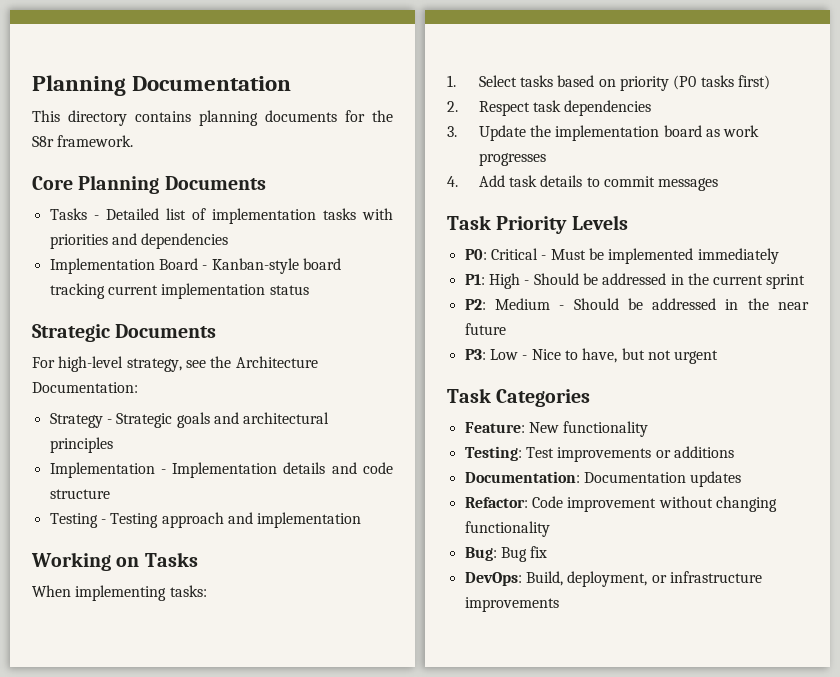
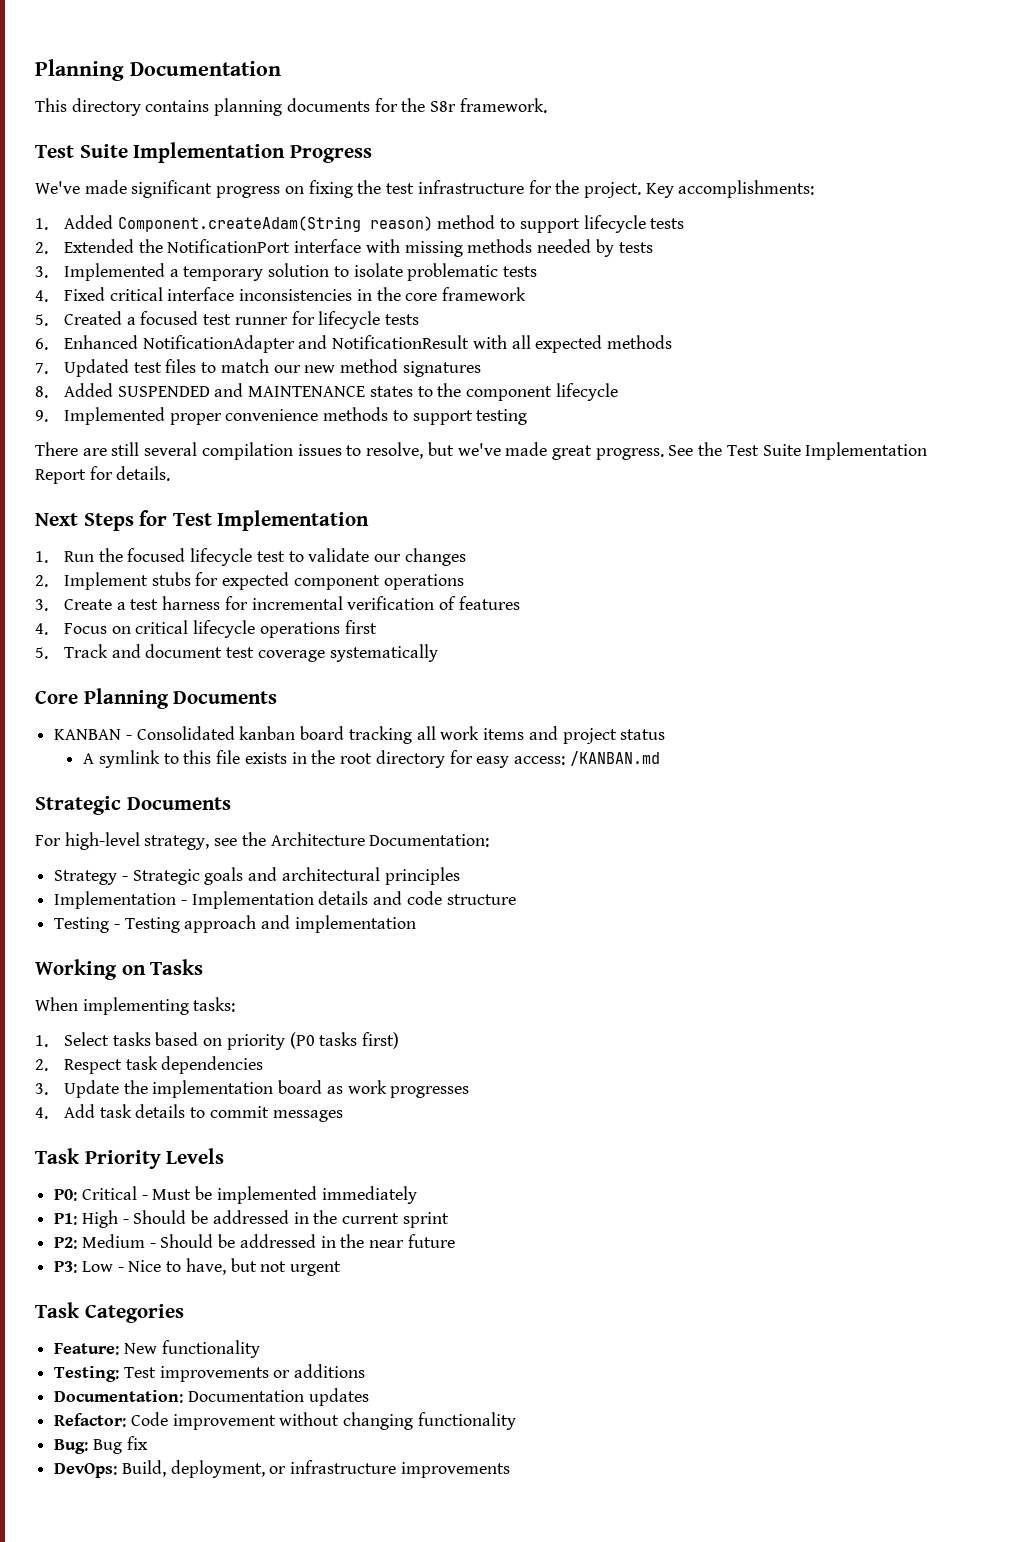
[32,175,266,194] [49,208,393,224] [49,233,229,249] [49,258,341,274] [49,283,309,299] Core Planning Documents // Tasks - Detailed list of implementation tasks with priorities and dependencies // Implementation Board - Kanban-style board tracking current implementation status -> [35,142,372,163] [35,180,815,198] [35,215,685,233] [35,239,653,257] [35,263,538,281] [35,287,527,302] [35,311,420,329] [35,335,673,353] [35,359,481,377] [35,383,618,401] [35,407,528,425] [35,442,928,460] [35,466,171,484] [35,510,370,531] [35,548,466,566] [35,572,464,590] [35,596,520,611] [35,620,377,638] [35,644,438,662] [35,688,278,709] [54,726,666,744] [83,750,660,768] Test Suite Implementation Progress // We've made significant progress on fixing the test infrastructure for the project. Key accomplishments: // 1. Added Component.createAdam(String reason) method to support lifecycle tests // 2. Extended the NotificationPort interface with missing methods needed by tests // 3. Implemented a temporary solution to isolate problematic tests // 4. Fixed critical interface inconsistencies in the core framework // 5. Created a focused test runner for lifecycle tests // 6. Enhanced NotificationAdapter and NotificationResult with all expected methods // 7. Updated test files to match our new method signatures // 8. Added SUSPENDED and MAINTENANCE states to the component lifecycle // 9. Implemented proper convenience methods to support testing // There are still several compilation issues to resolve, but we've made great progress. See the Test Suite Implementation Report for details. // Next Steps for Test Implementation // 1. Run the focused lifecycle test to validate our changes // 2. Implement stubs for expected component operations // 3. Create a test harness for incremental verification of features // 4. Focus on critical lifecycle operations first // 5. Track and document test coverage systematically // Core Planning Documents // KANBAN - Consolidated kanban board tracking all work items and project status // A symlink to this file exists in the root directory for easy access: /KANBAN.md

